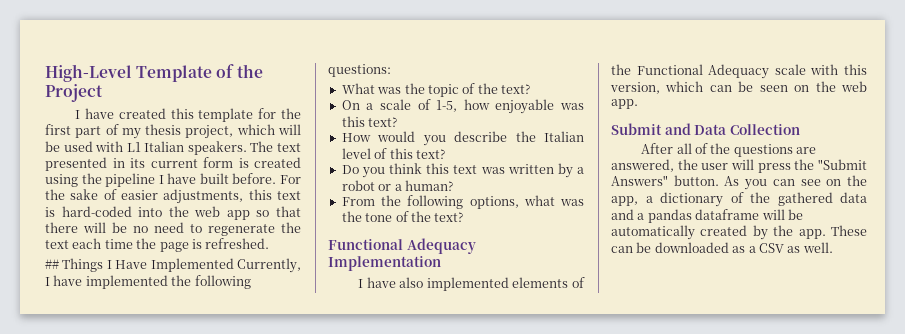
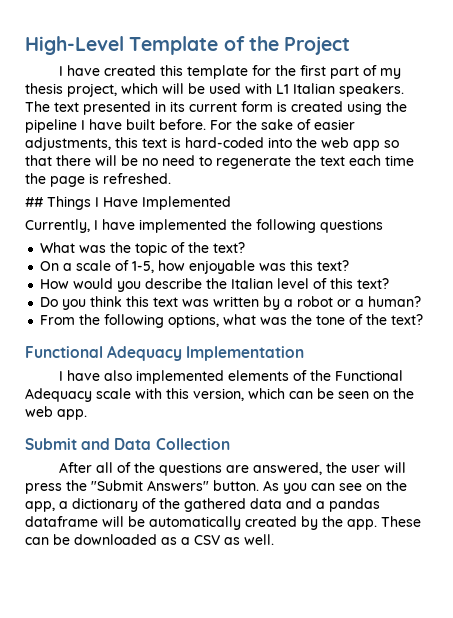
(234, 265) none -> (231, 203) //
[328,64,391,77] questions: -> [320,219,383,233] questions

